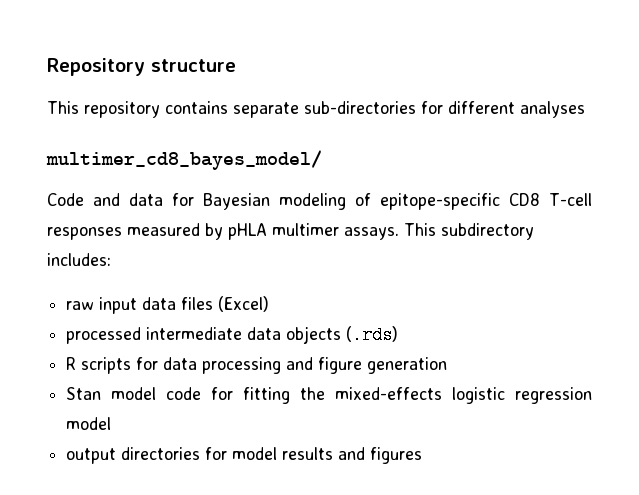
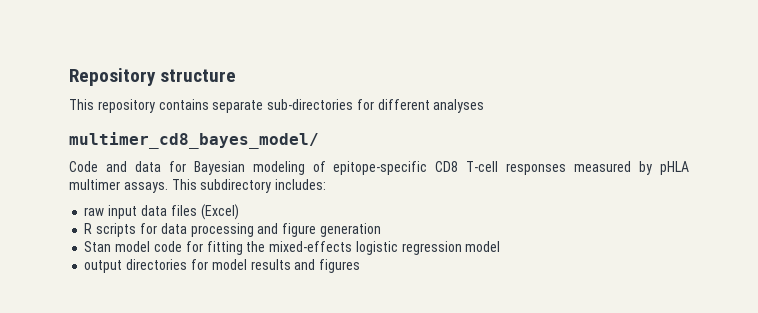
[66,326,399,344] // processed intermediate data objects (.rds) -> (239, 212) none

